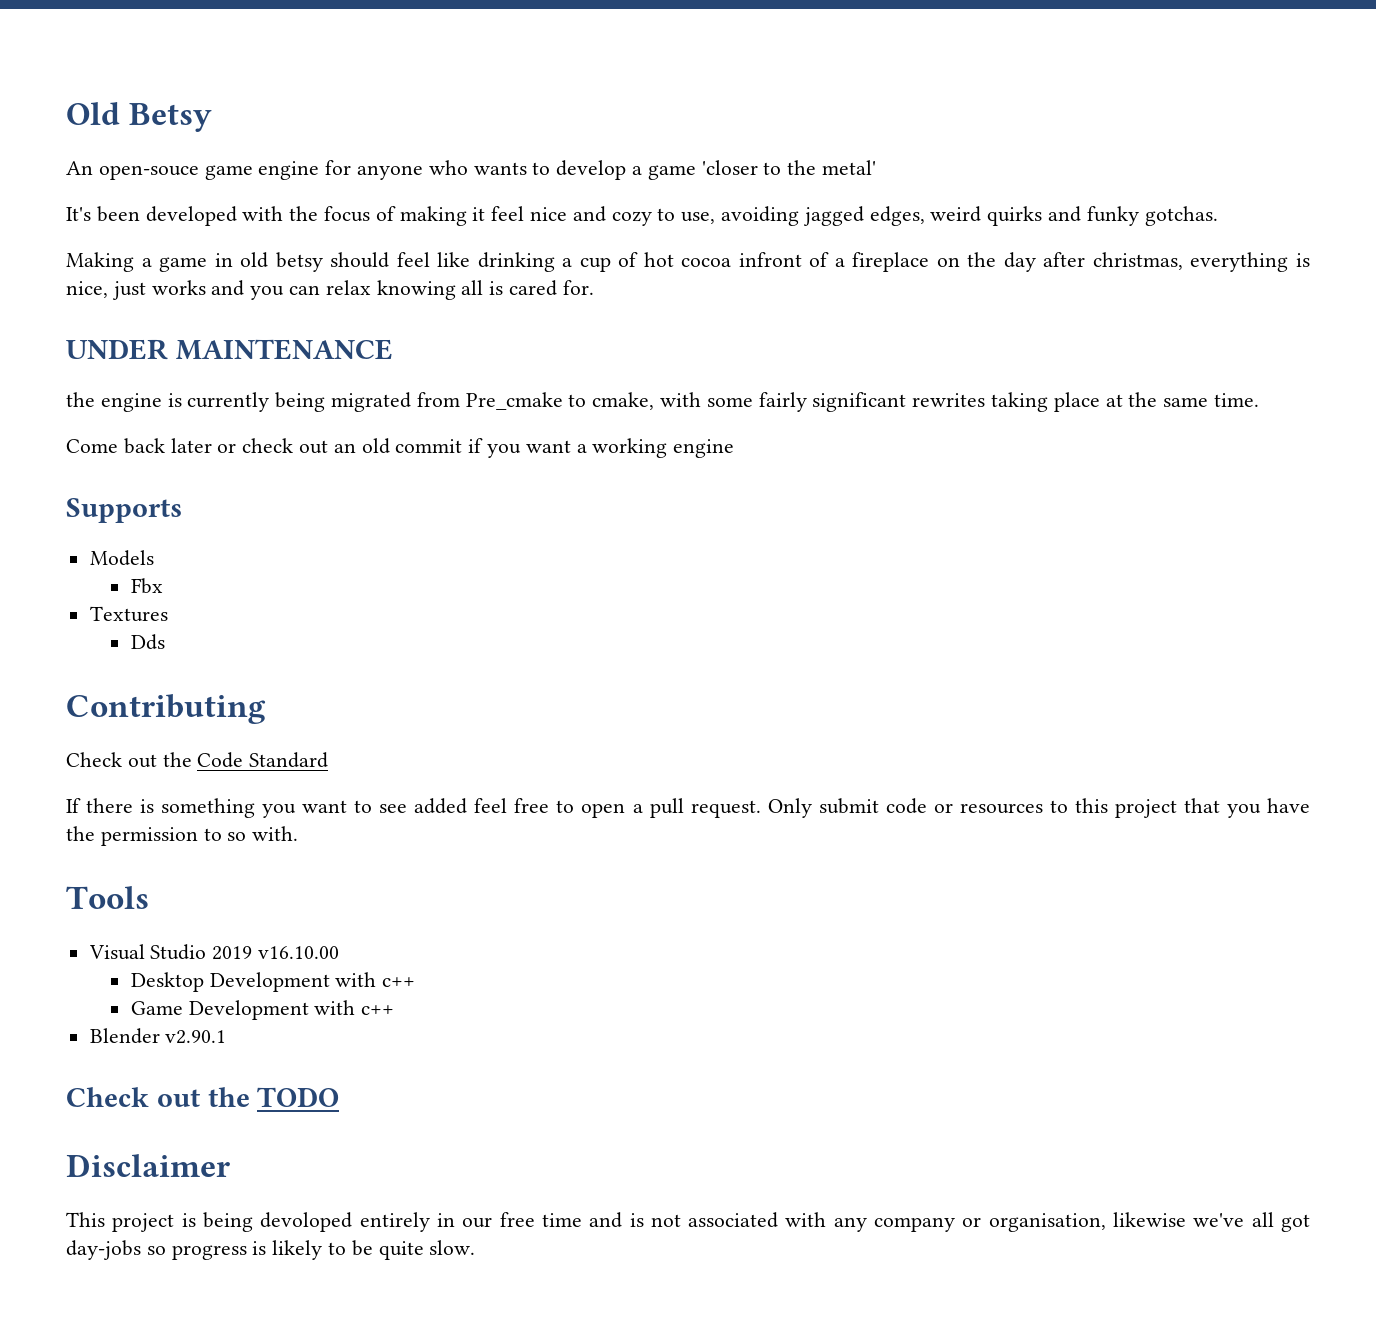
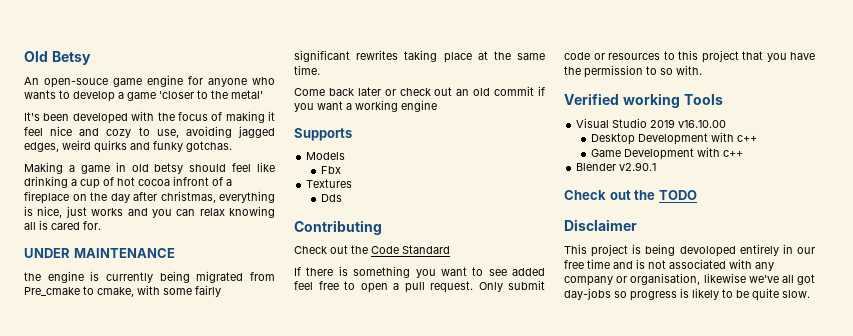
(299, 833) none -> [564,93,680,108] Verified working

